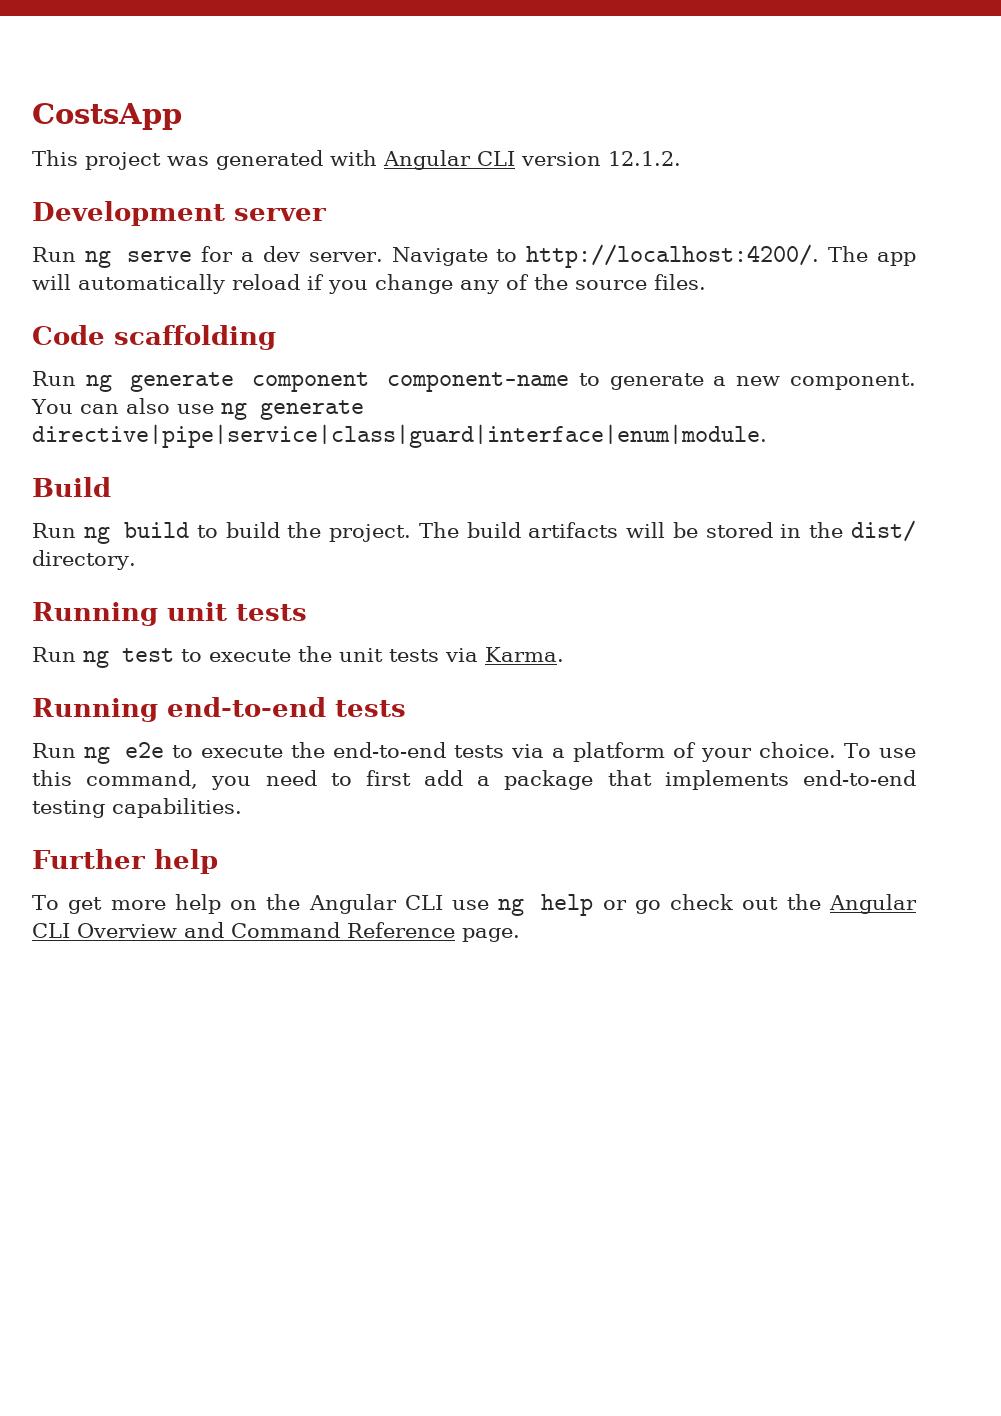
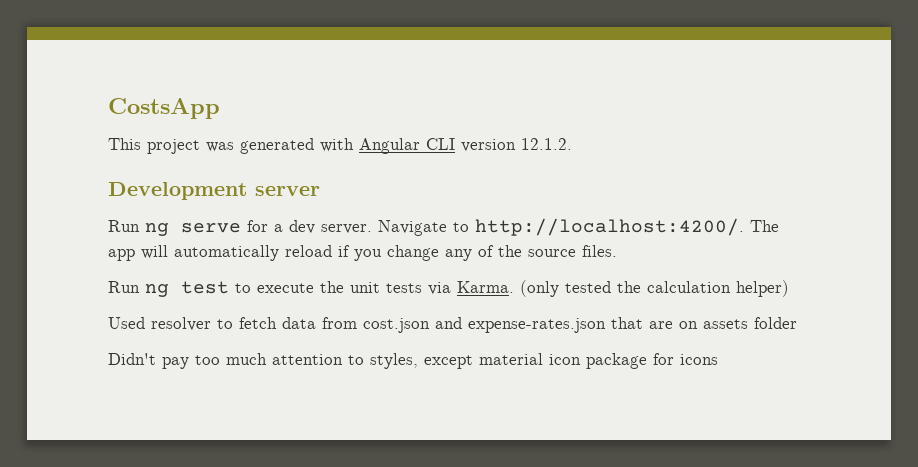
[32,325,276,350] [32,371,917,392] [31,398,364,420] [32,424,767,448] [32,477,111,497] [32,520,917,544] [32,550,136,570] [32,602,307,626] // Code scaffolding // Run ng generate component component-name to generate a new component. You can also use ng generate directive|pipe|service|class|guard|interface|enum|module. // Build // Run ng build to build the project. The build artifacts will be stored in the dist/ directory. // Running unit tests -> (617, 251) none
[32,697,406,722] [32,742,916,764] [32,770,916,790] [32,798,242,818] [32,849,218,874] [32,894,917,916] [32,922,520,942] // Running end-to-end tests // Run ng e2e to execute the end-to-end tests via a platform of your choice. To use this command, you need to first add a package that implements end-to-end testing capabilities. // Further help // To get more help on the Angular CLI use ng help or go check out the Angular CLI Overview and Command Reference page. -> [520,280,789,297] [108,317,797,333] [108,353,718,369] (only tested the calculation helper) // Used resolver to fetch data from cost.json and expense-rates.json that are on assets folder // Didn't pay too much attention to styles, except material icon package for icons

